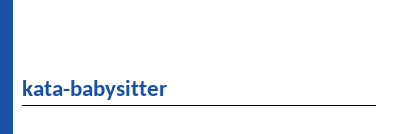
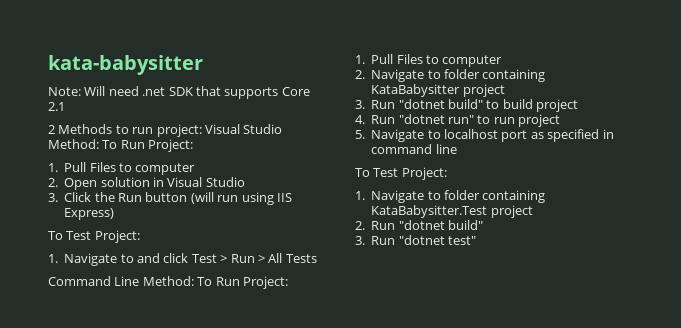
(167, 90) none -> [48,86,310,99] [48,102,65,111] [48,124,283,137] [48,139,194,152] [48,162,196,175] [48,177,245,190] [48,192,292,205] [64,208,115,220] [48,230,140,243] [48,253,317,266] [48,276,288,289] [355,54,503,67] [355,69,546,82] [371,84,505,97] [355,99,579,112] [355,114,561,127] [355,129,614,142] [371,144,457,154] [355,167,447,180] [355,190,546,203] [371,205,533,218] [355,220,483,230] [355,235,476,245] // Note: Will need .net SDK that supports Core 2.1 // 2 Methods to run project: Visual Studio Method: To Run Project: // 1. Pull Files to computer // 2. Open solution in Visual Studio // 3. Click the Run button (will run using IIS Express) // To Test Project: // 1. Navigate to and click Test > Run > All Tests // Command Line Method: To Run Project: // 1. Pull Files to computer // 2. Navigate to folder containing KataBabysitter project // 3. Run "dotnet build" to build project // 4. Run "dotnet run" to run project // 5. Navigate to localhost port as specified in command line // To Test Project: // 1. Navigate to folder containing KataBabysitter.Test project // 2. Run "dotnet build" // 3. Run "dotnet test"

